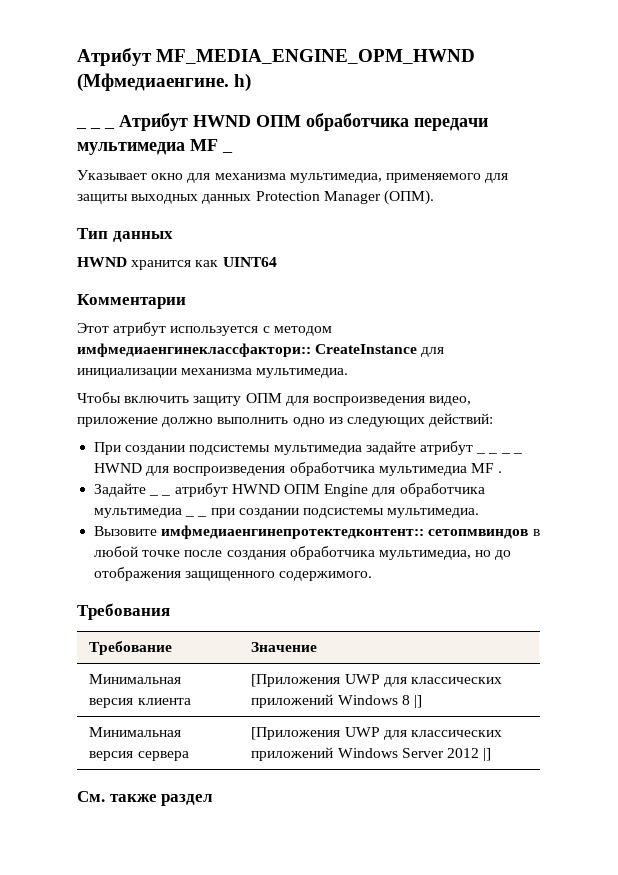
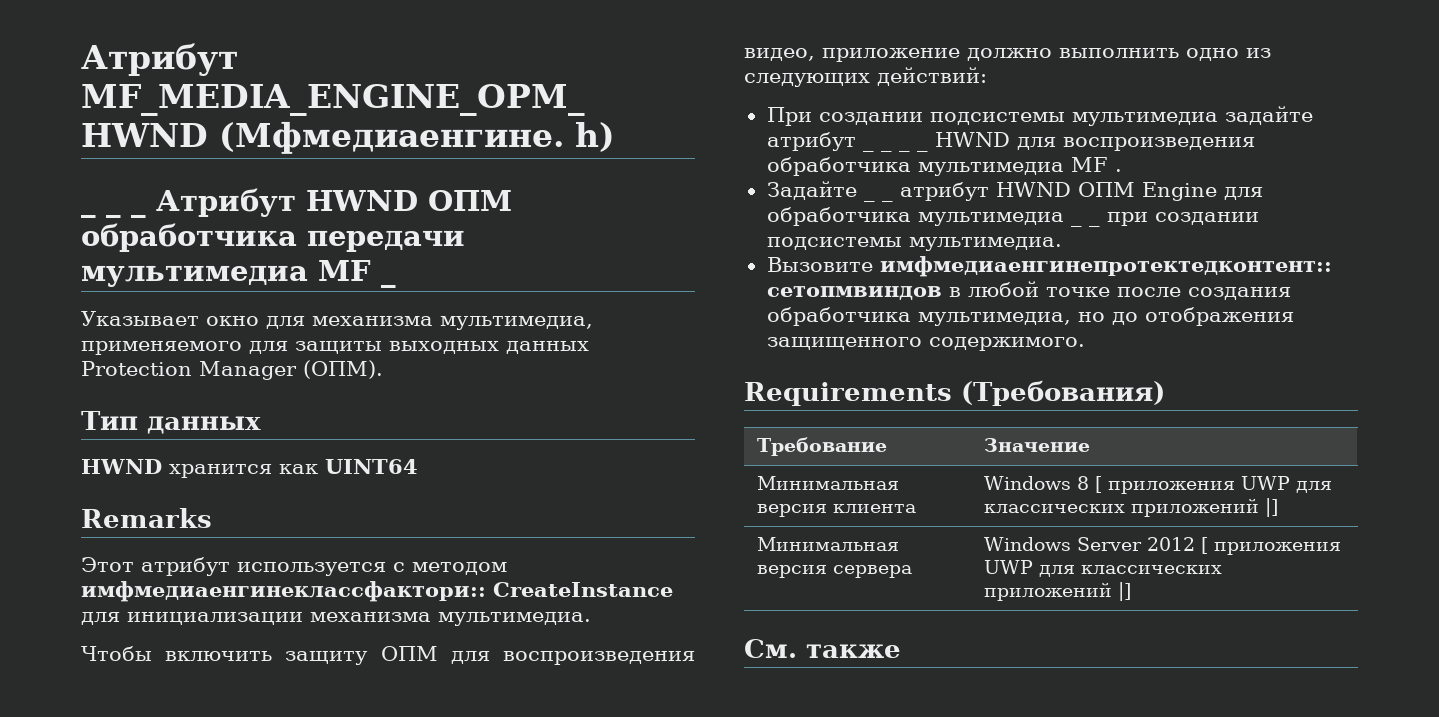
[77,294,186,309] Комментарии -> [81,508,212,528] Remarks
[77,603,170,620] Требования -> [744,380,1165,406] Requirements (Требования)
[251,674,502,687] [251,694,410,708] [Приложения UWP для классических приложений Windows 8 -> [984,476,1333,494] [984,498,1260,517] Windows 8 [ приложения UWP для классических приложений
[251,727,502,740] [251,747,479,761] [Приложения UWP для классических приложений Windows Server 2012 -> [984,537,1342,555] [984,560,1223,577] [984,582,1113,601] Windows Server 2012 [ приложения UWP для классических приложений
[161,794,214,806] раздел -> (901, 651) none

